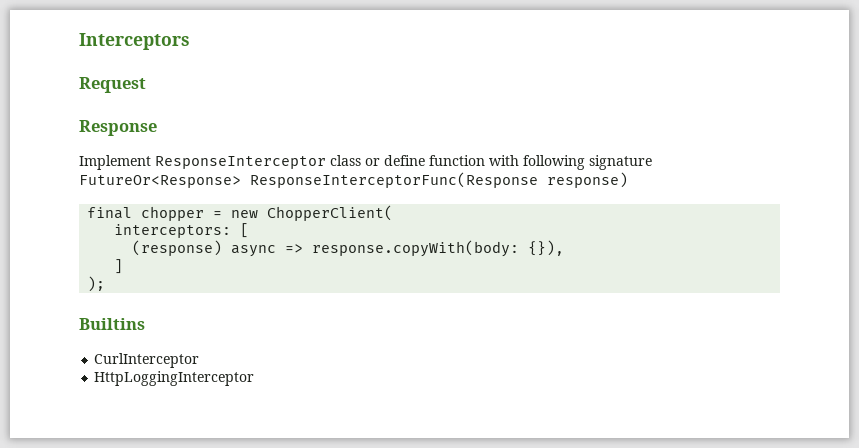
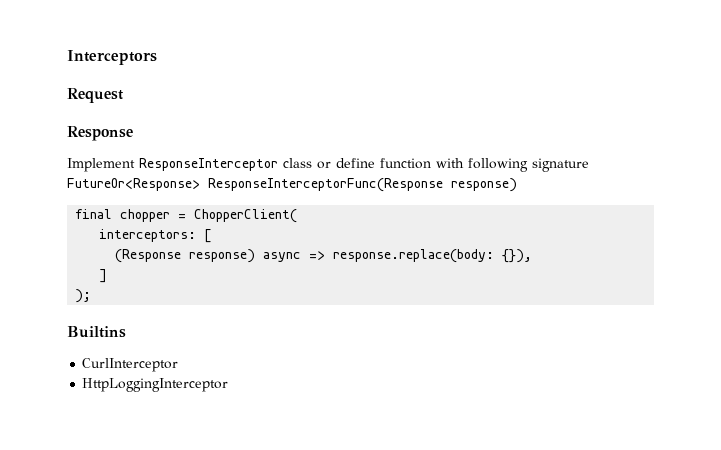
[231,210,259,218] new -> (187, 216) none
[132,240,223,256] (response) -> [115,249,256,263] (Response response)
[312,240,520,257] response.copyWith(body: -> [333,249,495,263] response.replace(body:

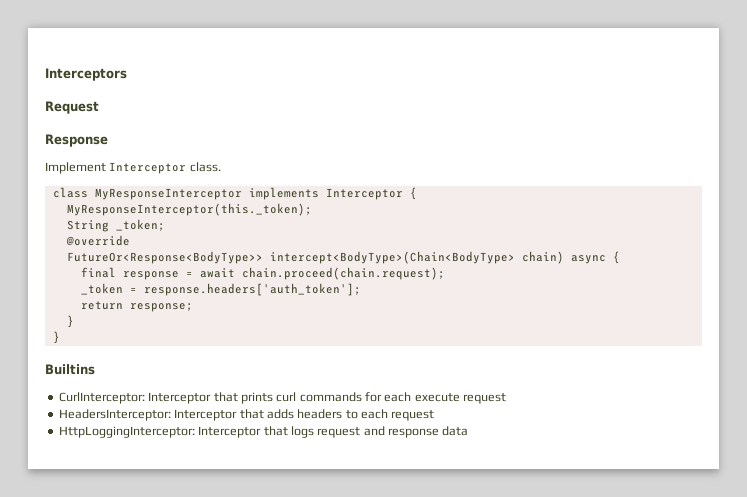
[139,158,589,172] [67,178,517,192] [75,209,298,223] [99,229,213,243] [115,249,533,263] [99,269,108,283] [75,289,92,303] [67,326,126,338] [82,358,179,372] [82,378,229,392] ResponseInterceptor class or define function with following signature FutureOr<Response> ResponseInterceptorFunc(Response response) // final chopper = ChopperClient( // interceptors: [ // (Response response) async => response.replace(body: {}), // ] // ); // Builtins // CurlInterceptor // HttpLoggingInterceptor -> [109,162,221,174] [52,187,417,200] [66,203,312,216] [66,219,165,232] [65,235,130,246] [66,251,620,264] [80,267,445,280] [80,283,361,296] [80,301,193,312] [66,315,74,328] [52,331,60,344] [45,364,95,375] [58,392,507,404] [58,409,435,421] [58,426,469,438] Interceptor class. // class MyResponseInterceptor implements Interceptor { // MyResponseInterceptor(this._token); // String _token; // @override // FutureOr<Response<BodyType>> intercept<BodyType>(Chain<BodyType> chain) async { // final response = await chain.proceed(chain.request); // _token = response.headers['auth_token']; // return response; // } // } // Builtins // CurlInterceptor: Interceptor that prints curl commands for each execute request // HeadersInterceptor: Interceptor that adds headers to each request // HttpLoggingInterceptor: Interceptor that logs request and response data

